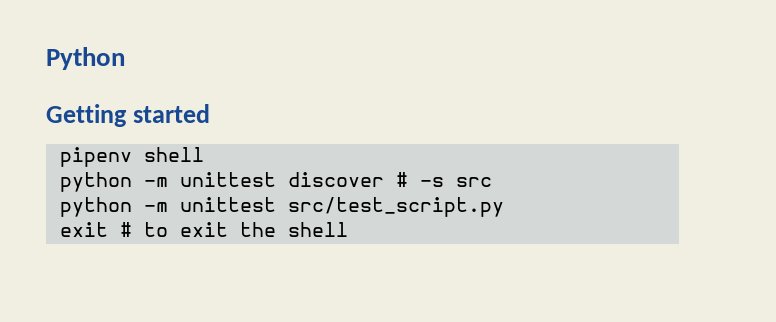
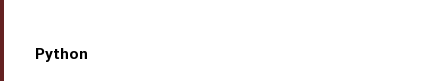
[46,104,210,127] [59,147,204,167] [59,172,492,192] [59,197,504,217] [59,222,348,237] // Getting started // pipenv shell // python -m unittest discover # -s src // python -m unittest src/test_script.py // exit # to exit the shell -> (88, 55) none

